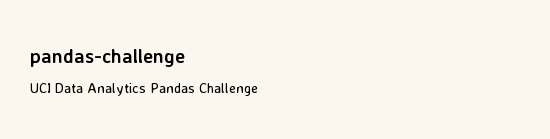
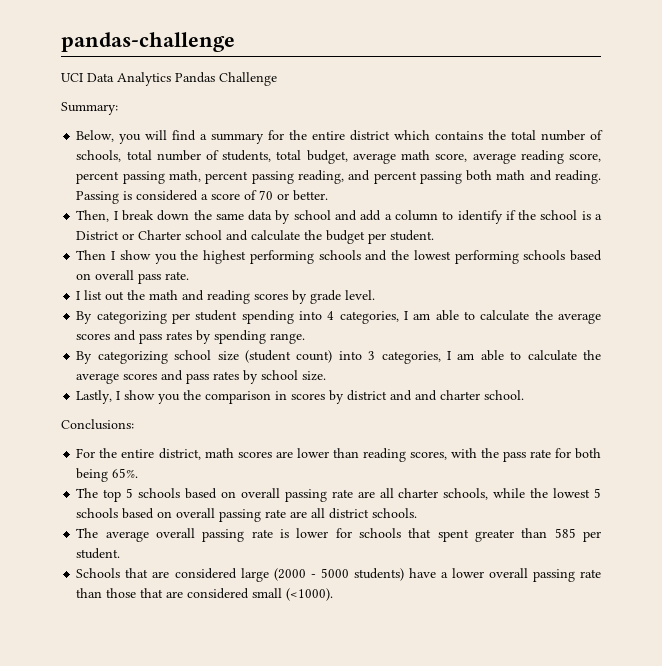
(258, 89) none -> [61,102,118,115] [76,130,604,144] [76,150,602,164] [76,170,602,184] [76,190,329,204] [76,210,602,224] [76,230,435,244] [76,250,602,264] [76,270,190,284] [76,290,376,304] [76,310,601,324] [76,330,306,344] [76,350,601,364] [76,370,327,384] [76,390,525,404] [61,419,134,430] [76,448,602,462] [76,468,139,482] [76,488,602,502] [76,508,418,522] [76,528,601,542] [76,548,121,559] [76,568,601,582] [76,588,334,601] // Summary: // Below, you will find a summary for the entire district which contains the total number of schools, total number of students, total budget, average math score, average reading score, percent passing math, percent passing reading, and percent passing both math and reading. Passing is considered a score of 70 or better. // Then, I break down the same data by school and add a column to identify if the school is a District or Charter school and calculate the budget per student. // Then I show you the highest performing schools and the lowest performing schools based on overall pass rate. // I list out the math and reading scores by grade level. // By categorizing per student spending into 4 categories, I am able to calculate the average scores and pass rates by spending range. // By categorizing school size (student count) into 3 categories, I am able to calculate the average scores and pass rates by school size. // Lastly, I show you the comparison in scores by district and and charter school. // Conclusions: // For the entire district, math scores are lower than reading scores, with the pass rate for both being 65%. // The top 5 schools based on overall passing rate are all charter schools, while the lowest 5 schools based on overall passing rate are all district schools. // The average overall passing rate is lower for schools that spent greater than 585 per student. // Schools that are considered large (2000 - 5000 students) have a lower overall passing rate than those that are considered small (<1000).

